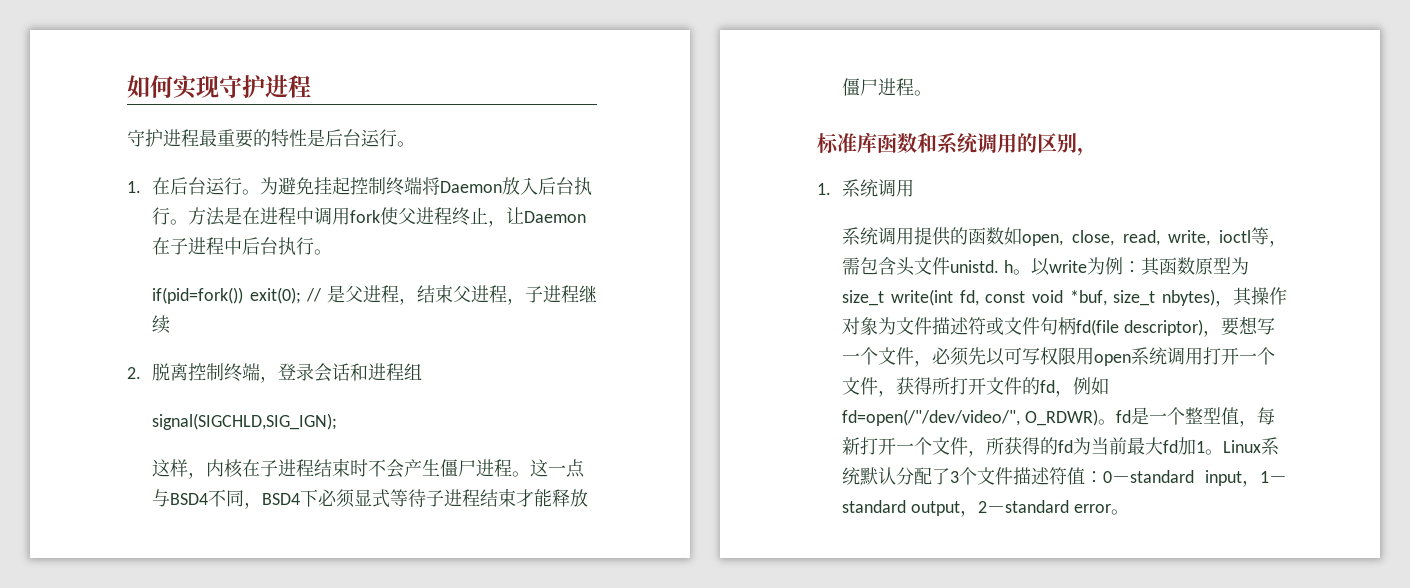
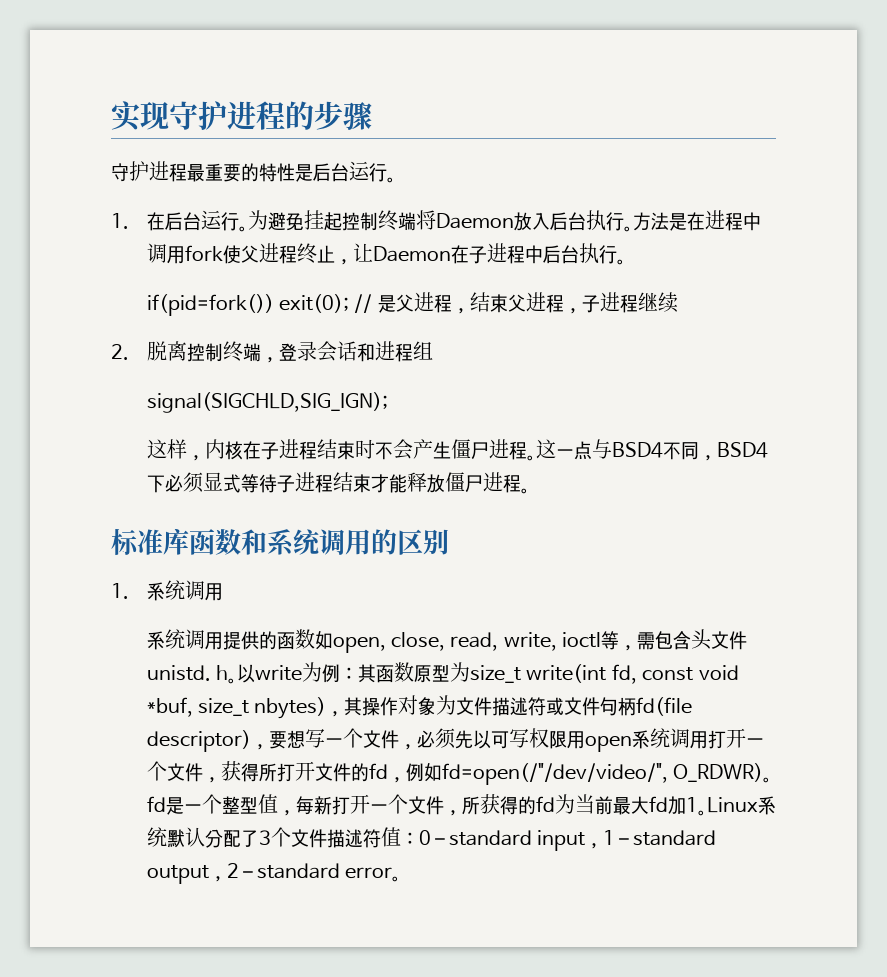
[127,75,173,98] 如何 -> (111, 116) none
(311, 86) none -> [285,101,372,130] 的步骤
[1077,147,1097,156] ， -> (449, 542) none

